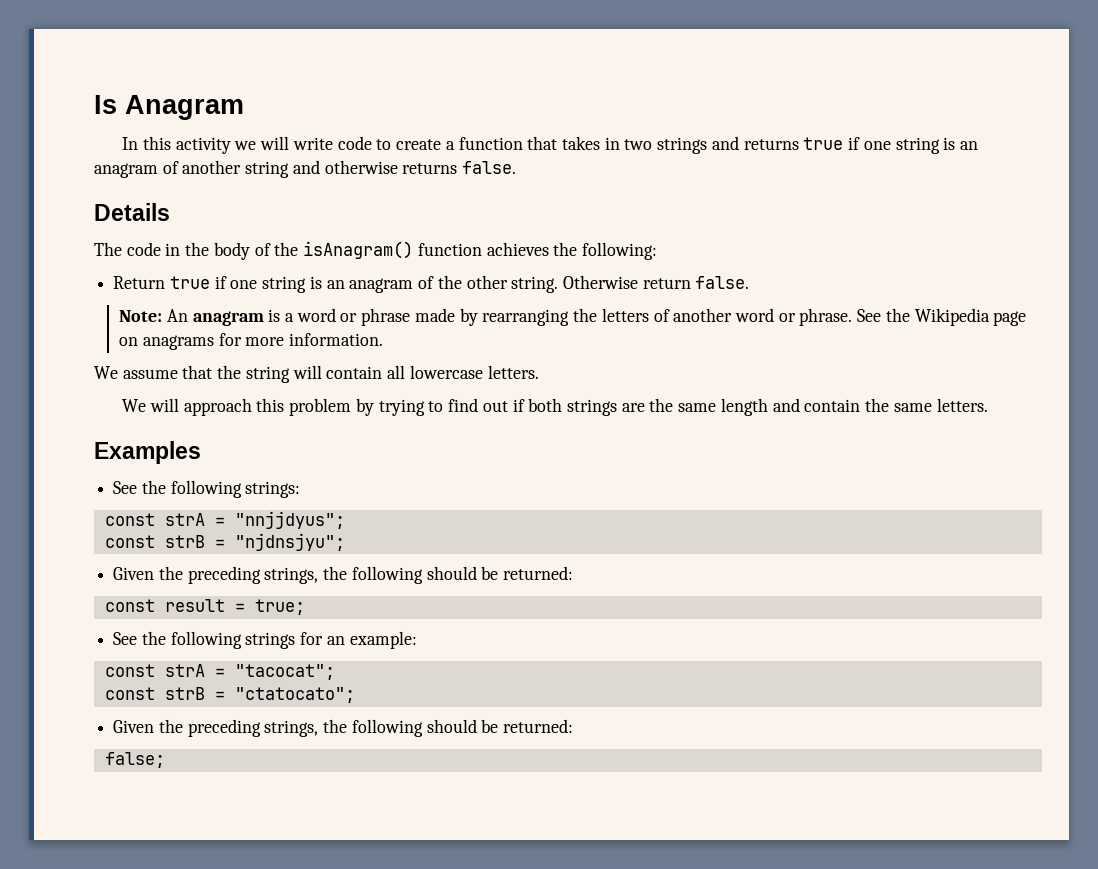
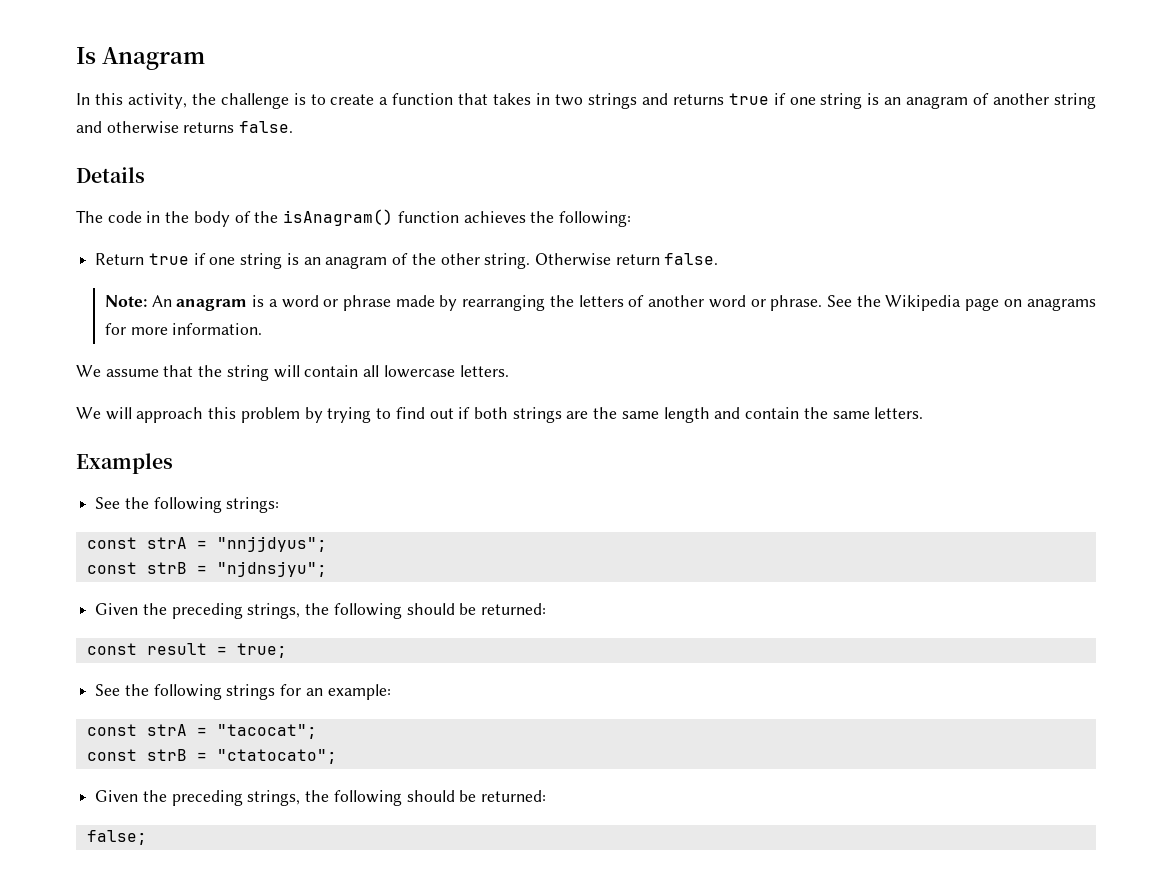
[175,136,372,154] activity we will write code -> [127,93,306,109] activity, the challenge is

